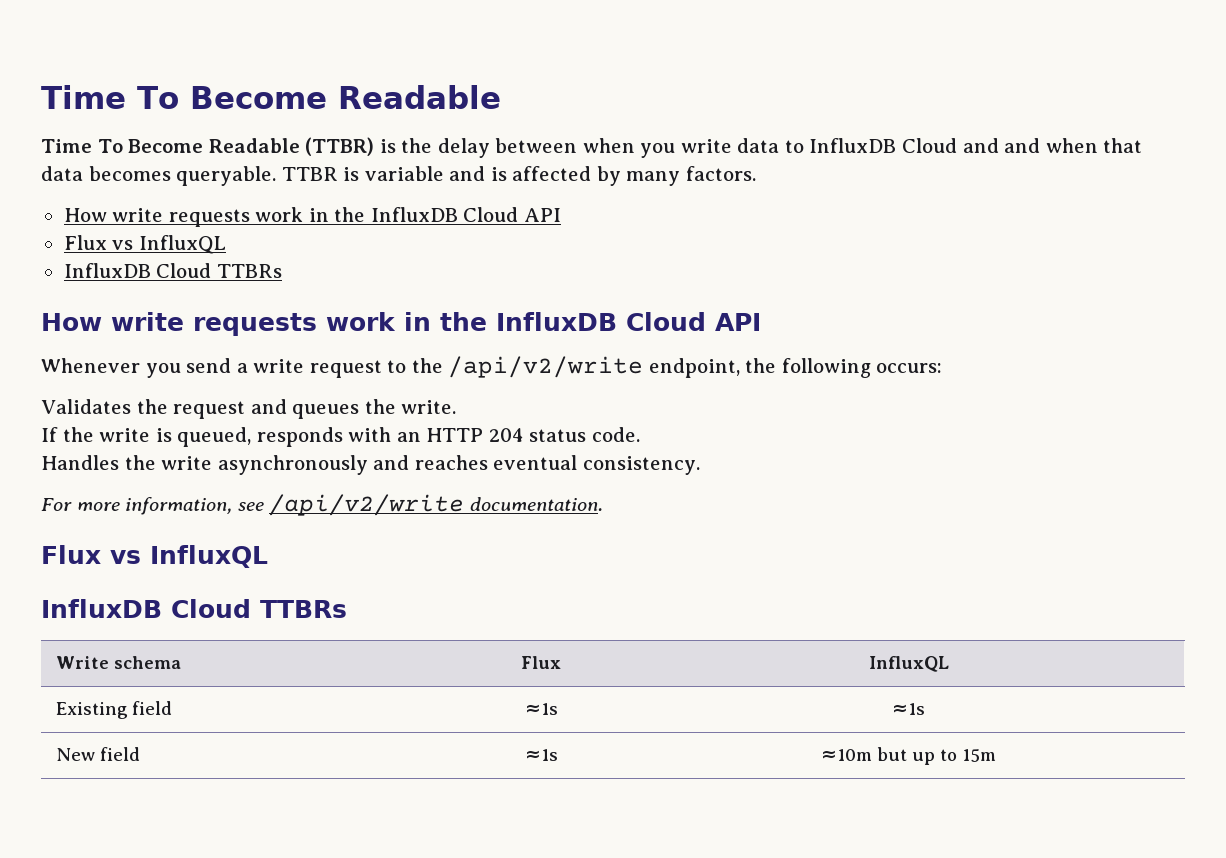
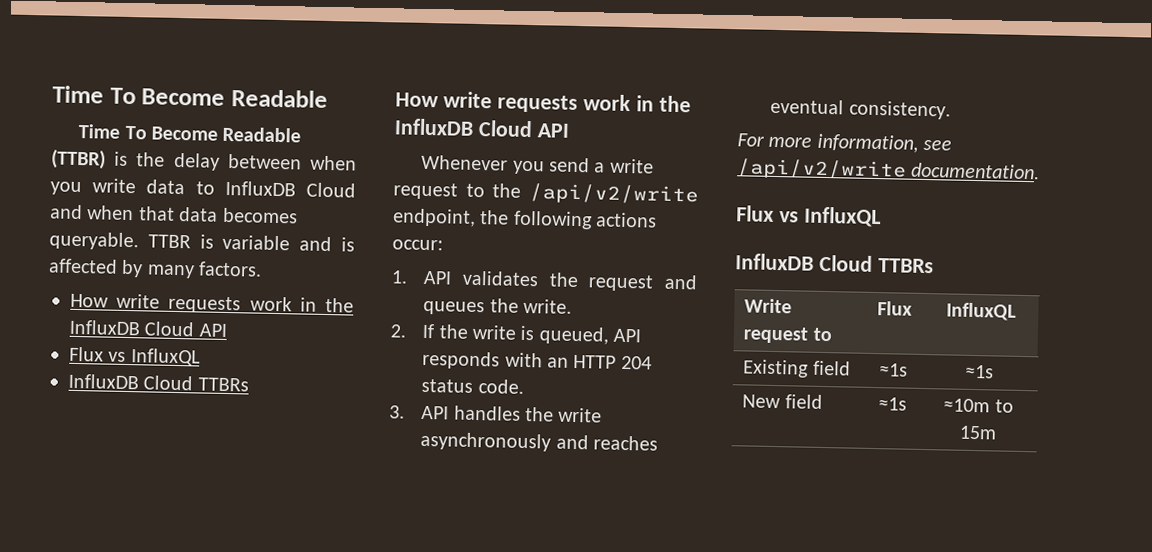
[1004,138,1041,153] and -> (83, 212) none
[876,363,943,373] [41,399,131,414] occurs: // Validates -> [595,212,658,228] [392,239,443,251] [391,270,539,287] actions occur: // 1. API validates
(457, 407) none -> [390,324,406,338] 2.
(252, 437) none -> [613,328,642,343] API
[41,455,119,470] Handles -> [389,405,521,421] 3. API handles
[113,656,181,669] schema -> [743,326,833,344] request to
[877,747,935,765] but up -> (991, 405) none

